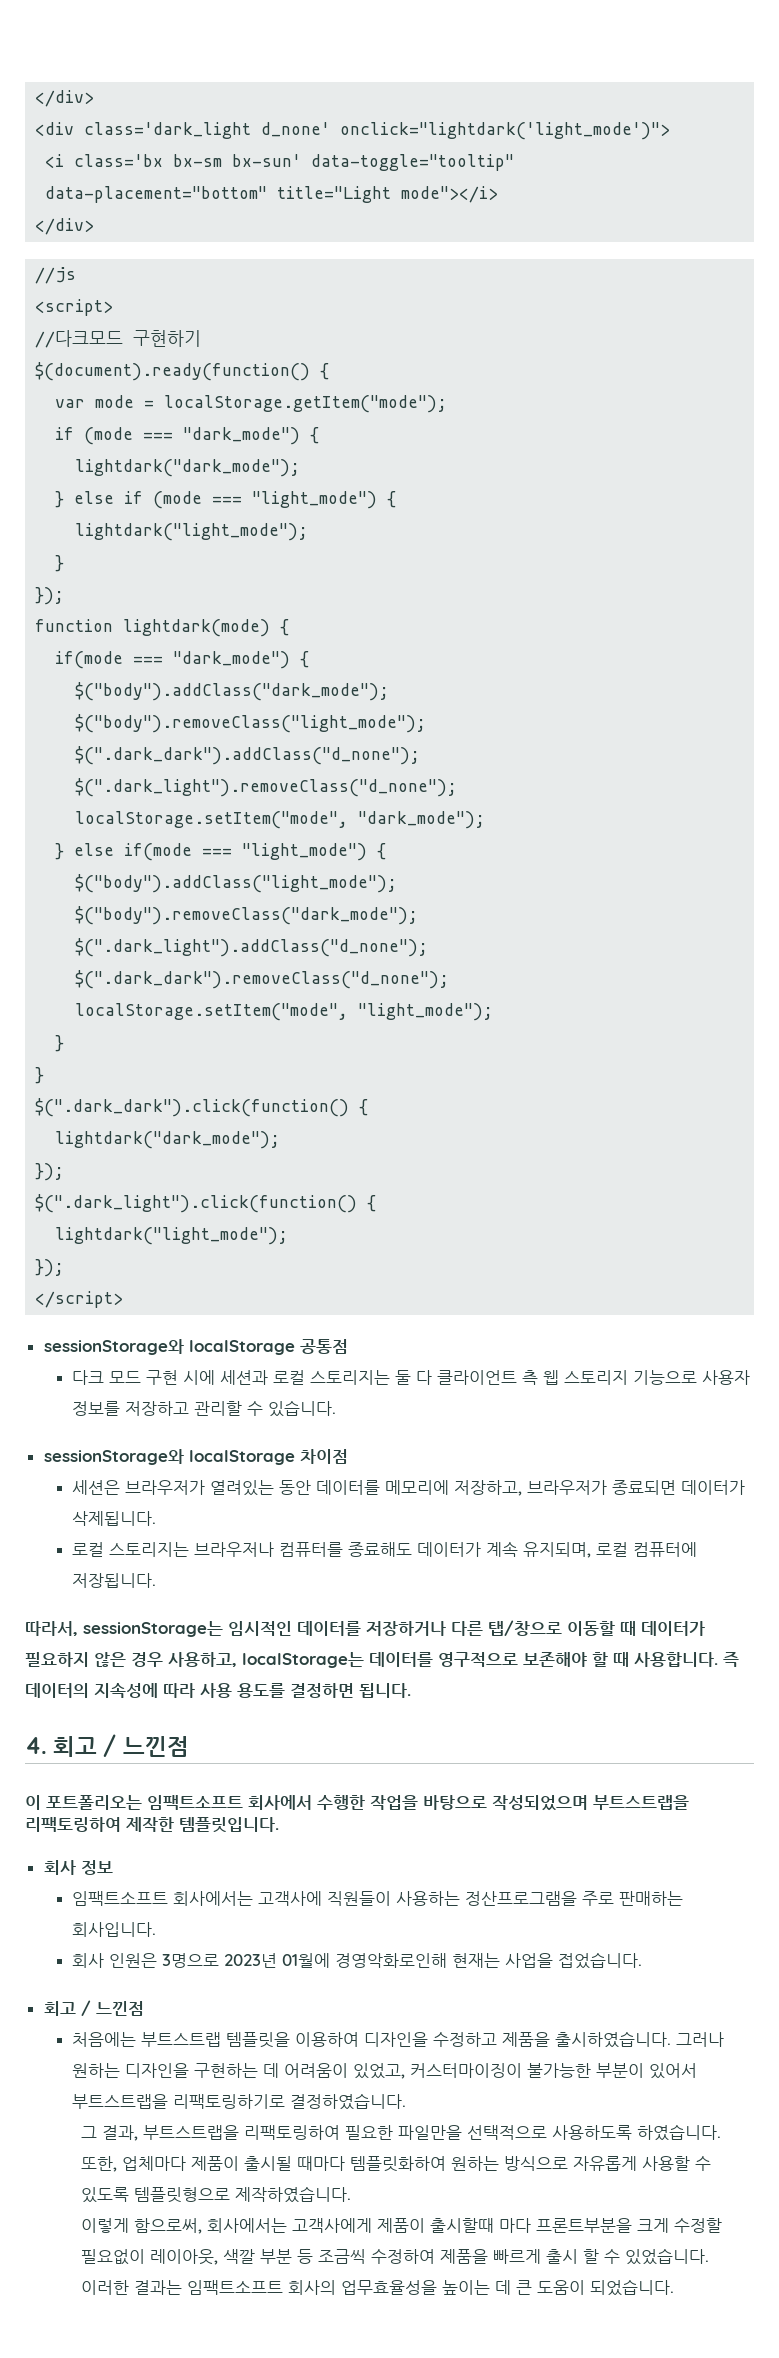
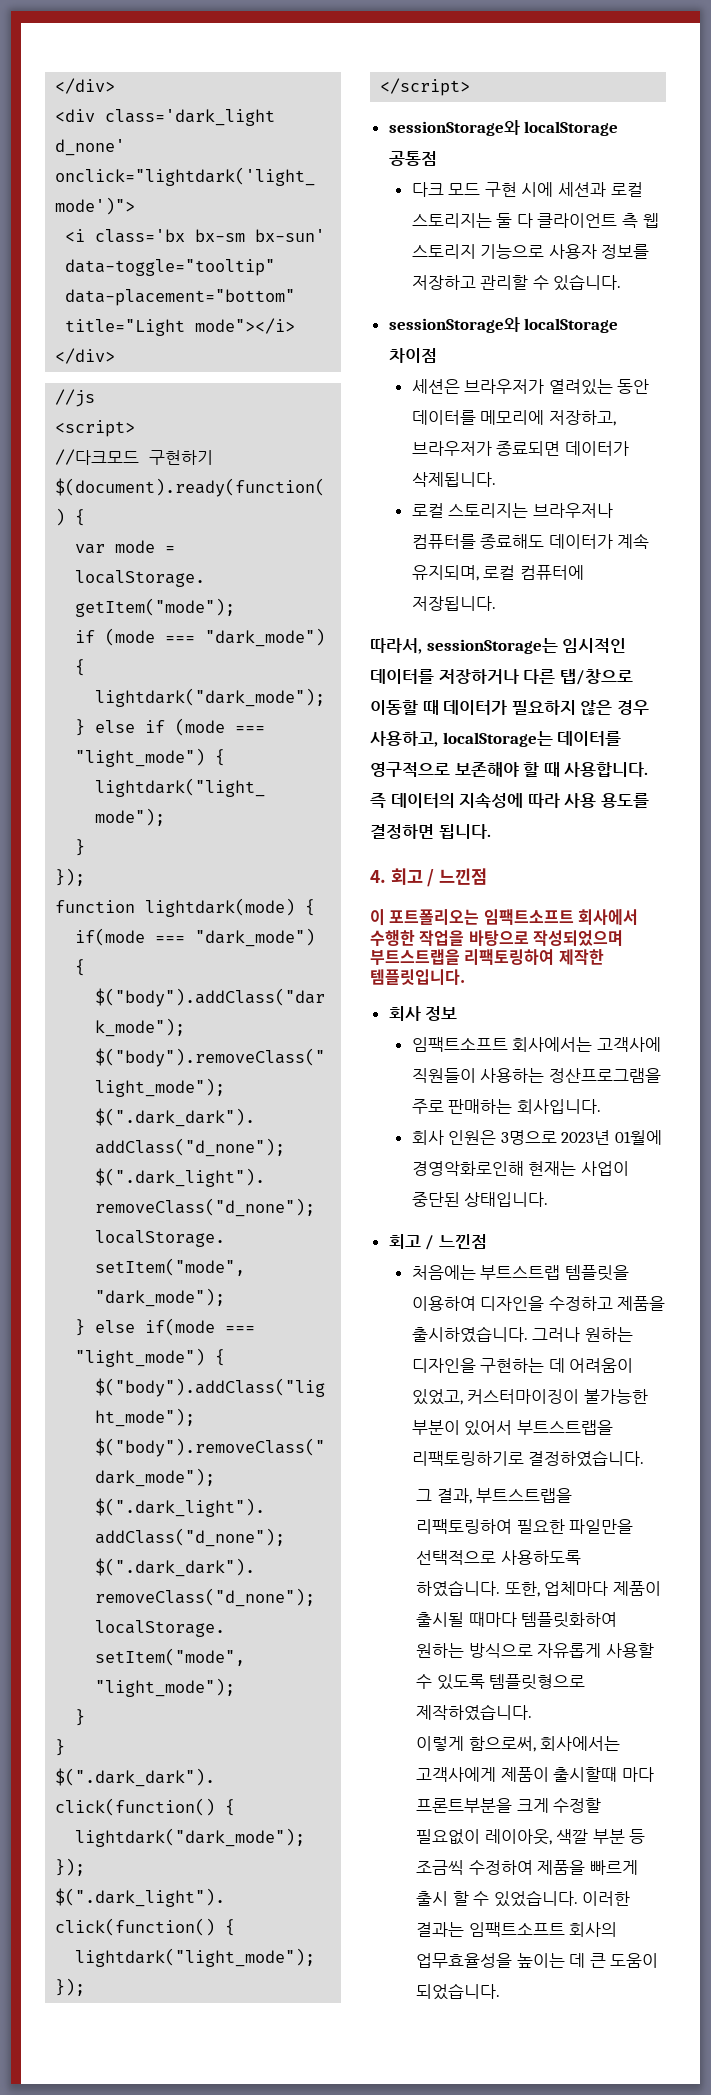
[504,1952,642,1969] 사업을 접었습니다. -> [580,1161,629,1176] [411,1192,549,1207] 사업이 중단된 상태입니다.

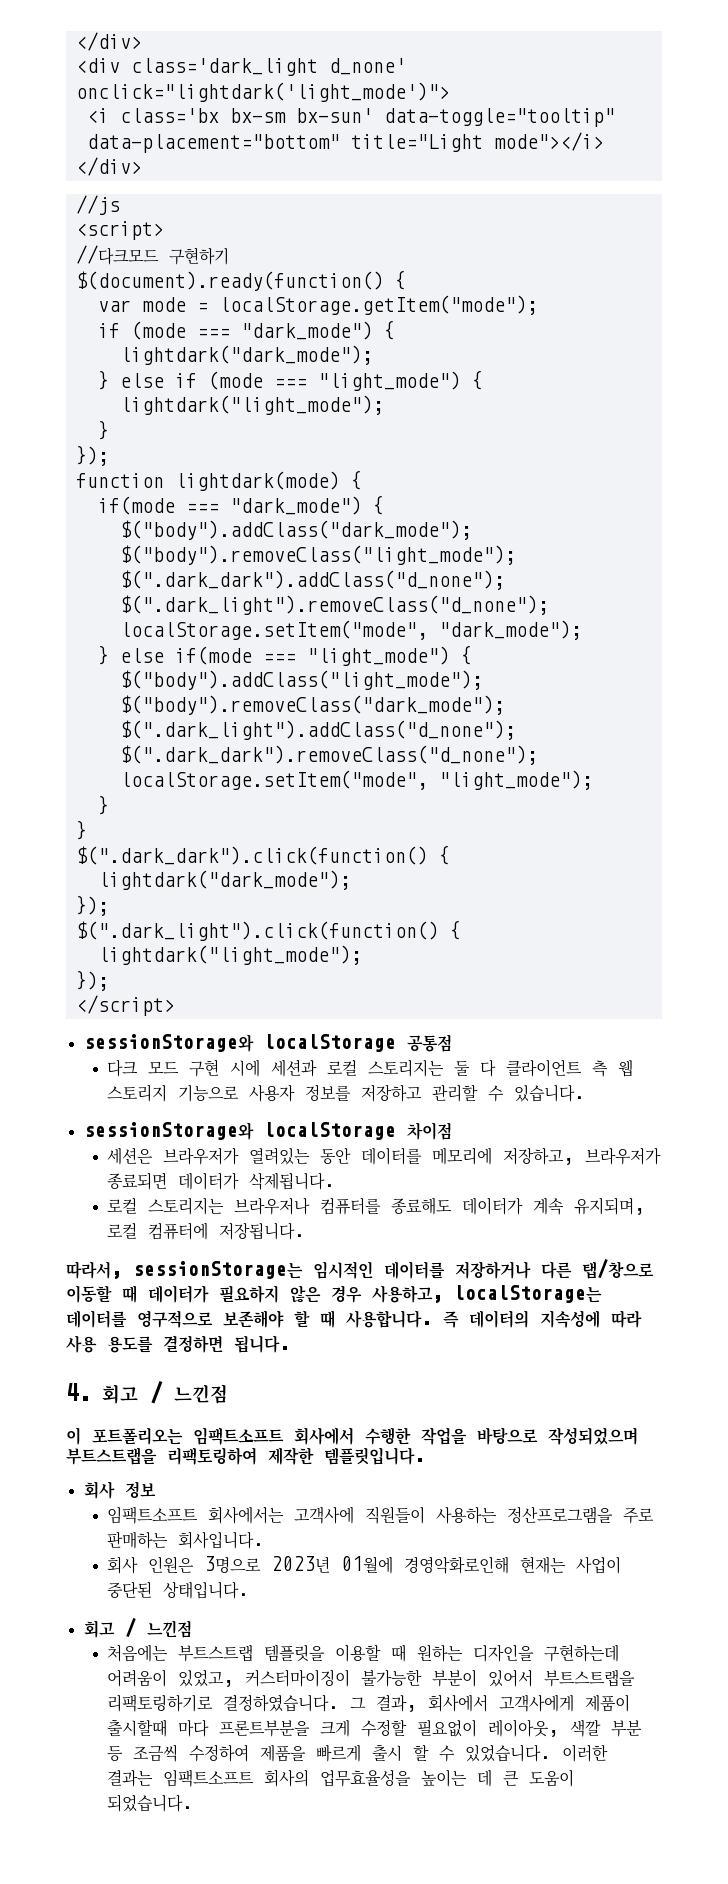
[411,1296,666,1311] [411,1326,633,1343] [411,1358,565,1373] 이용하여 디자인을 수정하고 제품을 출시하였습니다. 그러나 원하는 디자인을 구현하는 데 -> [335,1644,620,1662] 이용할 때 원하는 디자인을 구현하는데
(645, 1458) // -> (340, 1703) none
[476,1488,573,1503] [415,1519,634,1534] [415,1550,581,1565] [415,1580,661,1597] [415,1612,618,1628] [415,1643,654,1658] [415,1674,586,1690] [415,1704,532,1721] [415,1736,621,1752] 부트스트랩을 리팩토링하여 필요한 파일만을 선택적으로 사용하도록 하였습니다. 또한, 업체마다 제품이 출시될 때마다 템플릿화하여 원하는 방식으로 자유롭게 사용할 수 있도록 템플릿형으로 제작하였습니다. // 이렇게 함으로써, 회사에서는 -> [428,1694,489,1712] 회사에서

